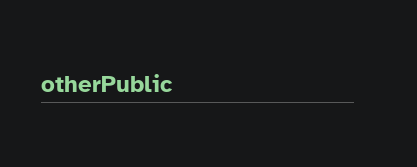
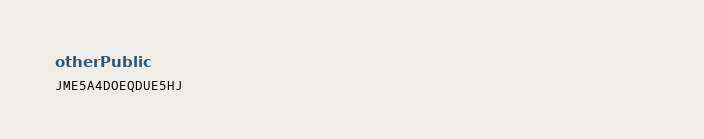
(173, 83) none -> [55,81,183,92] // JME5A4DOEQDUE5HJ

